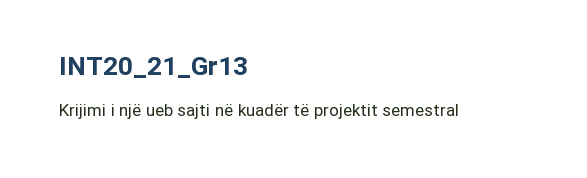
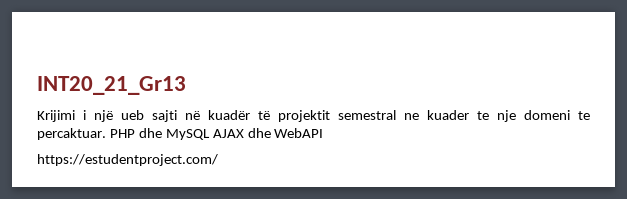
(460, 110) none -> [404,110,590,122] [37,128,324,140] [37,154,218,166] ne kuader te nje domeni te percaktuar. PHP dhe MySQL AJAX dhe WebAPI // https://estudentproject.com/

